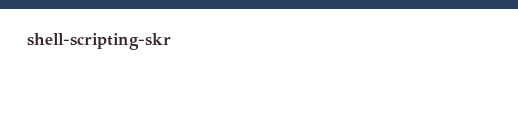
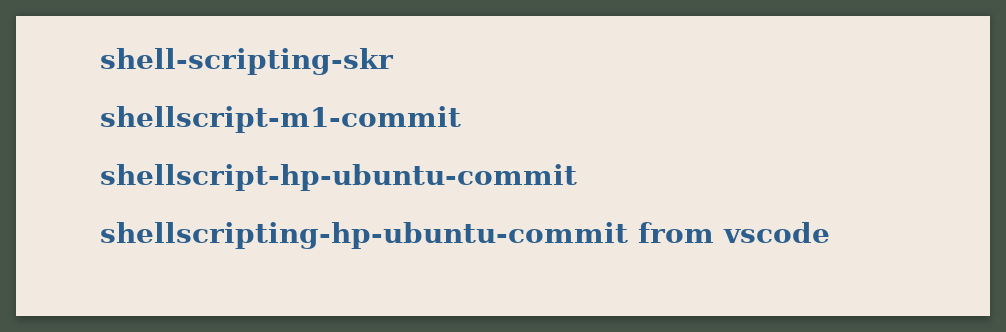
(171, 41) none -> [100,106,461,133] [100,164,577,191] [100,222,830,249] // shellscript-m1-commit // shellscript-hp-ubuntu-commit // shellscripting-hp-ubuntu-commit from vscode

